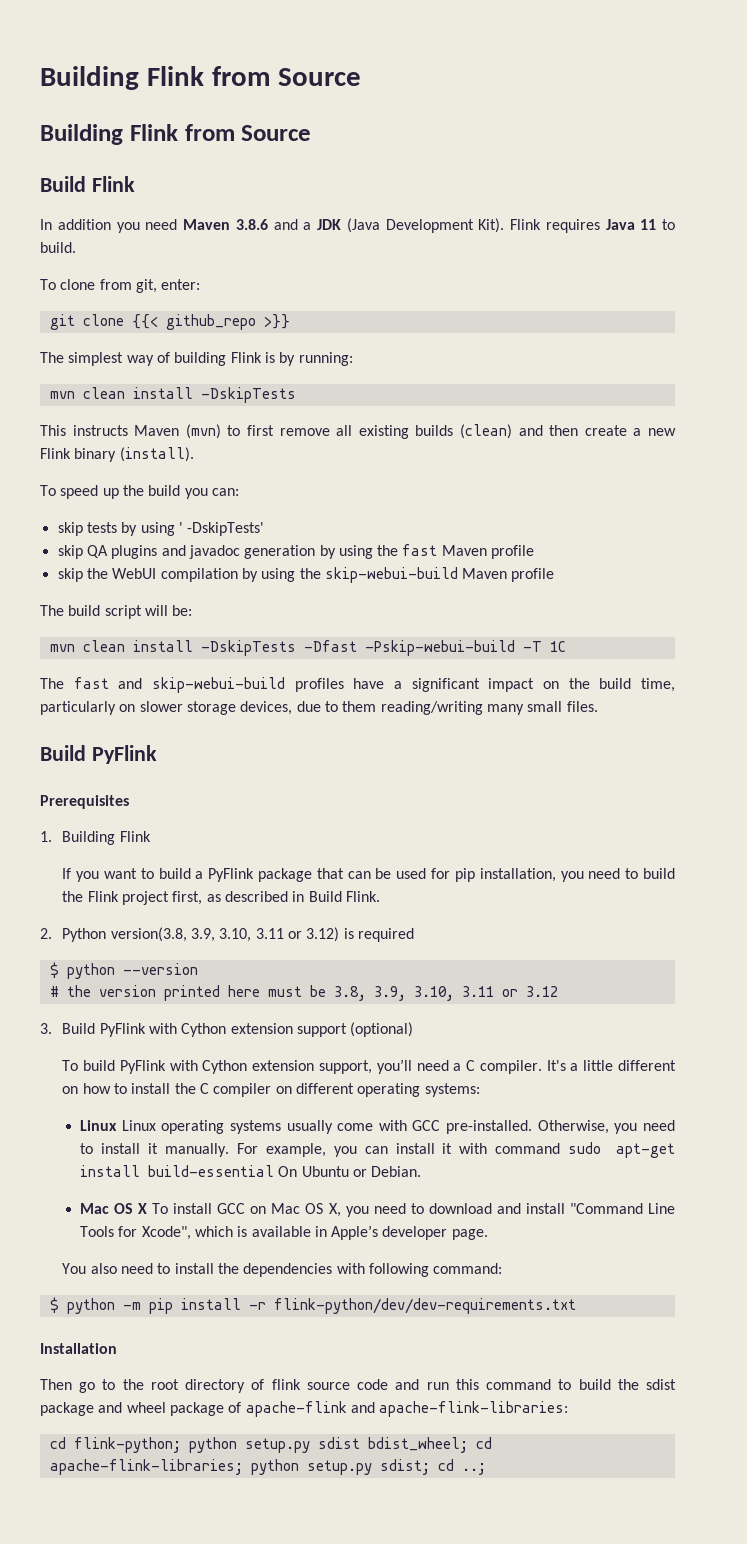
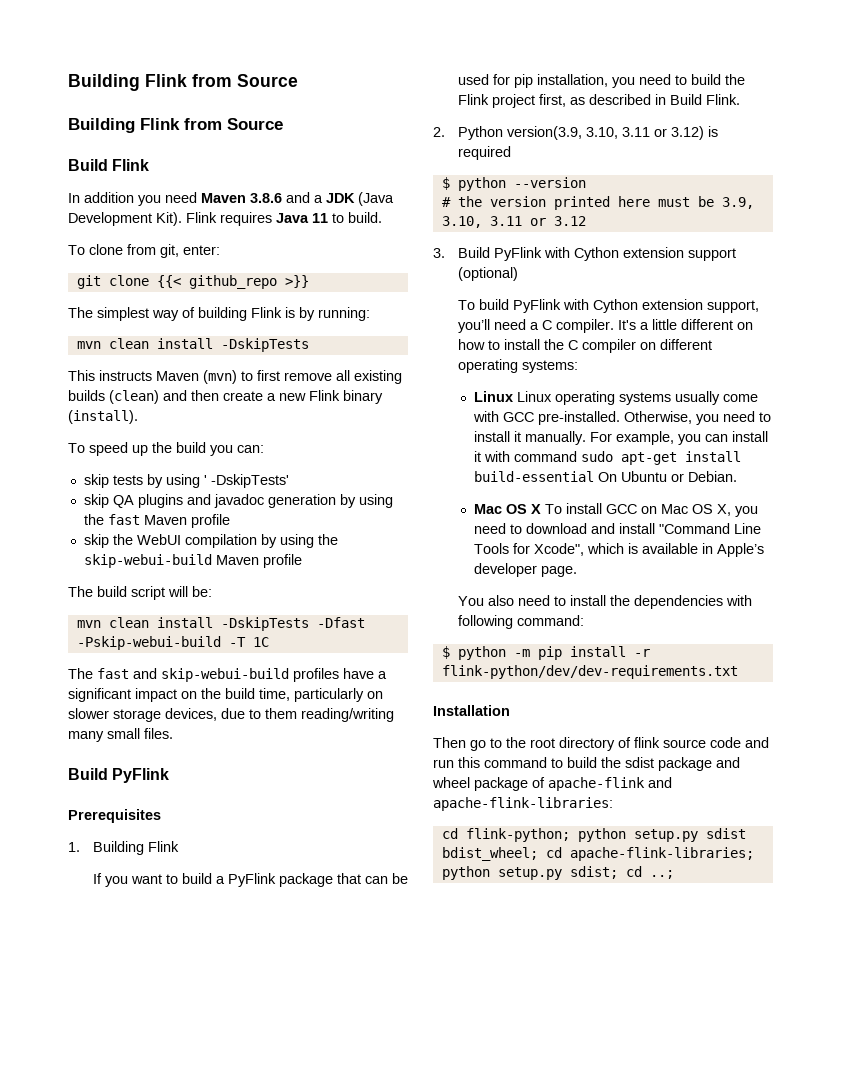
[110,927,215,942] version(3.8, 3.9, -> [506,126,582,140] version(3.9,
[333,986,366,1001] 3.8, -> (714, 201) none

